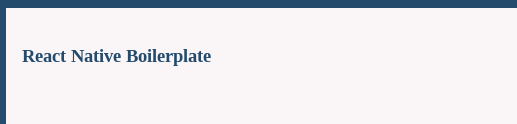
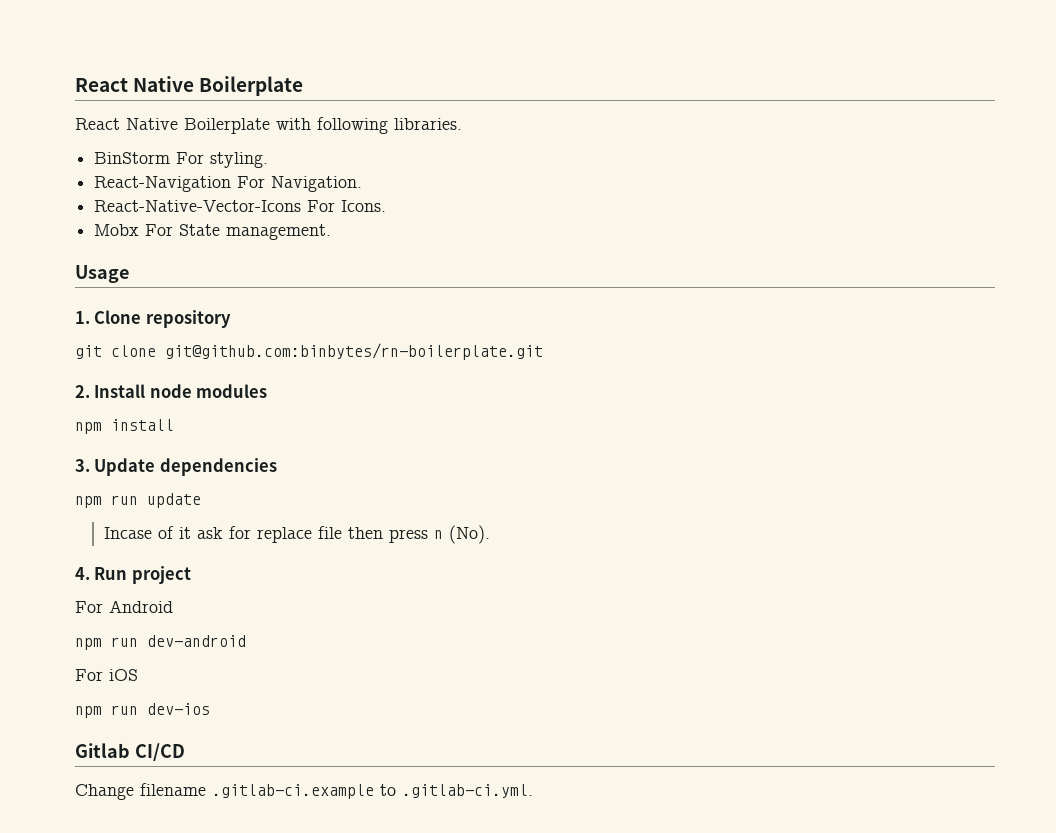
[22,49,211,66] React Native Boilerplate -> [75,76,304,96] [75,117,462,134] [94,152,269,168] [94,176,363,192] [94,200,387,212] [94,224,332,240] [75,265,129,283] [75,310,231,328] [75,343,543,360] [75,384,268,398] [75,419,174,434] [75,458,277,476] [75,493,201,508] [103,525,490,544] [75,566,191,584] [75,600,173,613] [75,635,246,650] [75,669,138,681] [75,703,210,718] [75,743,185,761] [75,783,533,800] React Native Boilerplate // React Native Boilerplate with following libraries. // BinStorm For styling. // React-Navigation For Navigation. // React-Native-Vector-Icons For Icons. // Mobx For State management. // Usage // 1. Clone repository // git clone git@github.com:binbytes/rn-boilerplate.git // 2. Install node modules // npm install // 3. Update dependencies // npm run update // Incase of it ask for replace file then press n (No). // 4. Run project // For Android // npm run dev-android // For iOS // npm run dev-ios // Gitlab CI/CD // Change filename .gitlab-ci.example to .gitlab-ci.yml.

